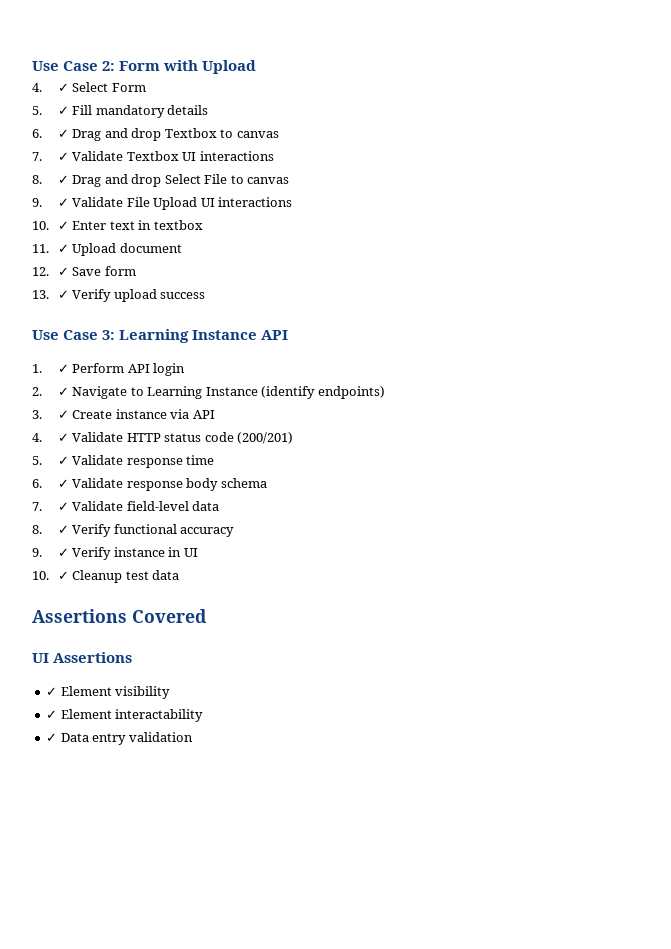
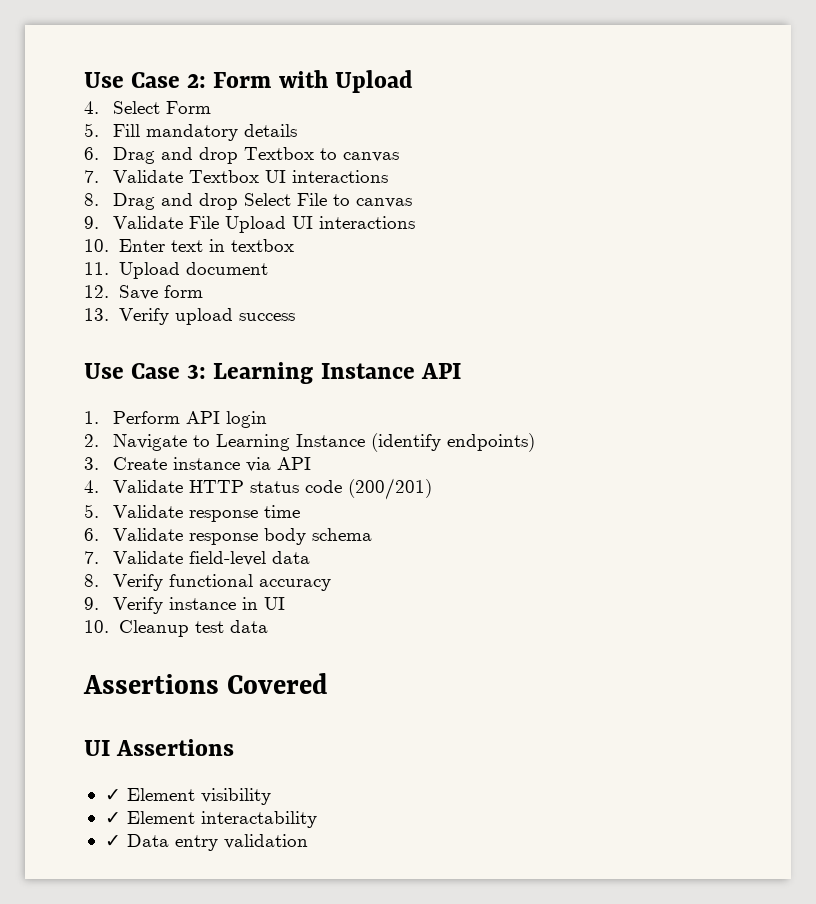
[57,83,69,92] ✓ -> (99, 107) none
[57,106,69,115] ✓ -> (99, 130) none
[57,129,69,138] ✓ -> (99, 153) none
[57,152,69,161] ✓ -> (99, 176) none
[57,175,69,184] ✓ -> (99, 199) none
[57,198,69,207] ✓ -> (99, 222) none
[57,221,69,230] ✓ -> (109, 245) none
[57,244,69,253] ✓ -> (109, 268) none
[57,267,69,276] ✓ -> (109, 291) none
[57,290,69,299] ✓ -> (109, 314) none
[57,364,69,373] ✓ -> (99, 417) none
[57,387,69,396] ✓ -> (99, 440) none
[57,410,69,419] ✓ -> (99, 463) none
[57,433,69,442] ✓ -> (99, 486) none
[57,456,69,465] ✓ -> (99, 511) none
[57,479,69,488] ✓ -> (99, 534) none
[57,502,69,511] ✓ -> (99, 557) none
[57,525,69,534] ✓ -> (99, 580) none
[57,548,69,557] ✓ -> (99, 603) none
[57,571,69,580] ✓ -> (109, 626) none

